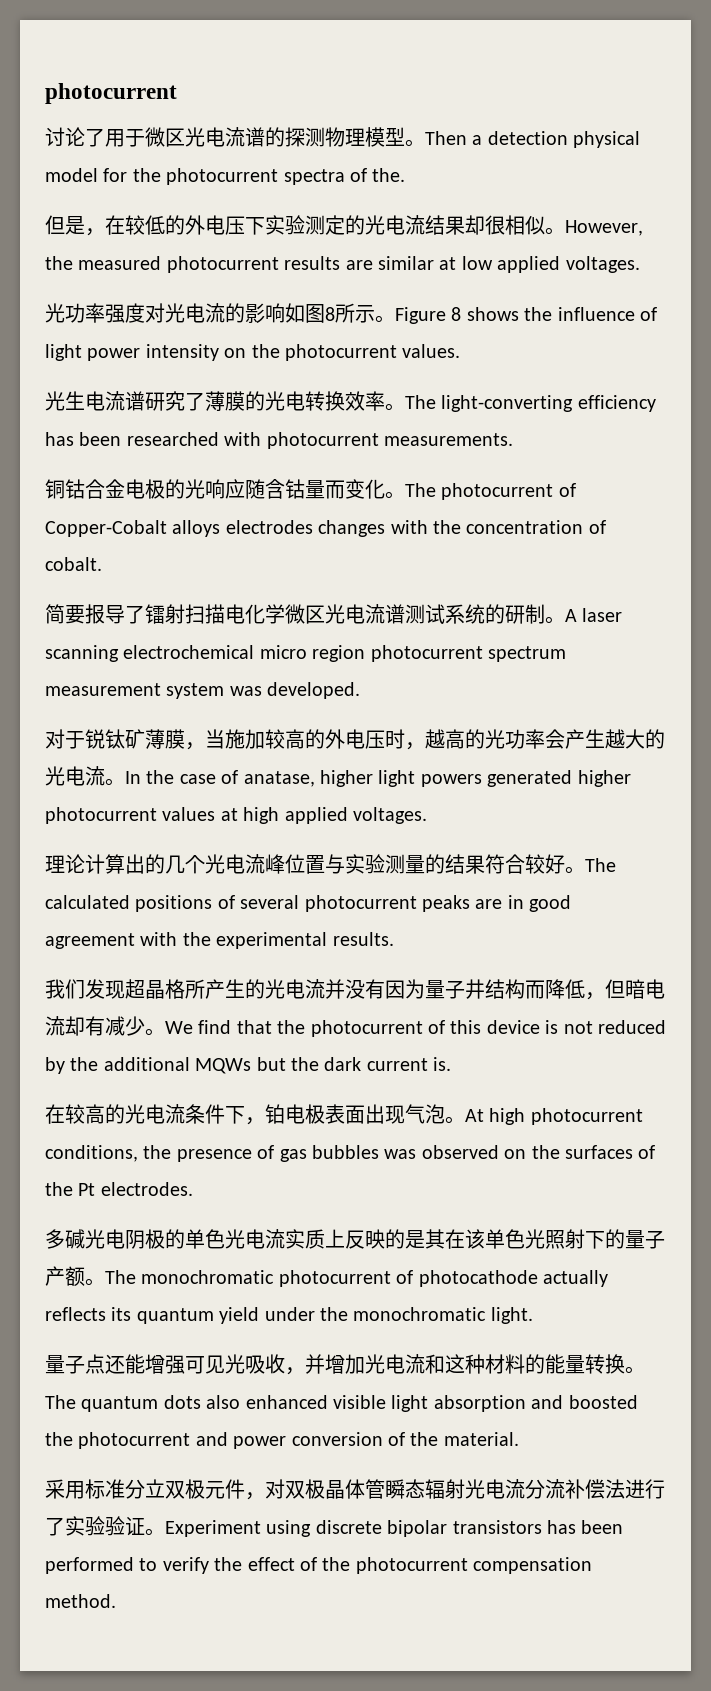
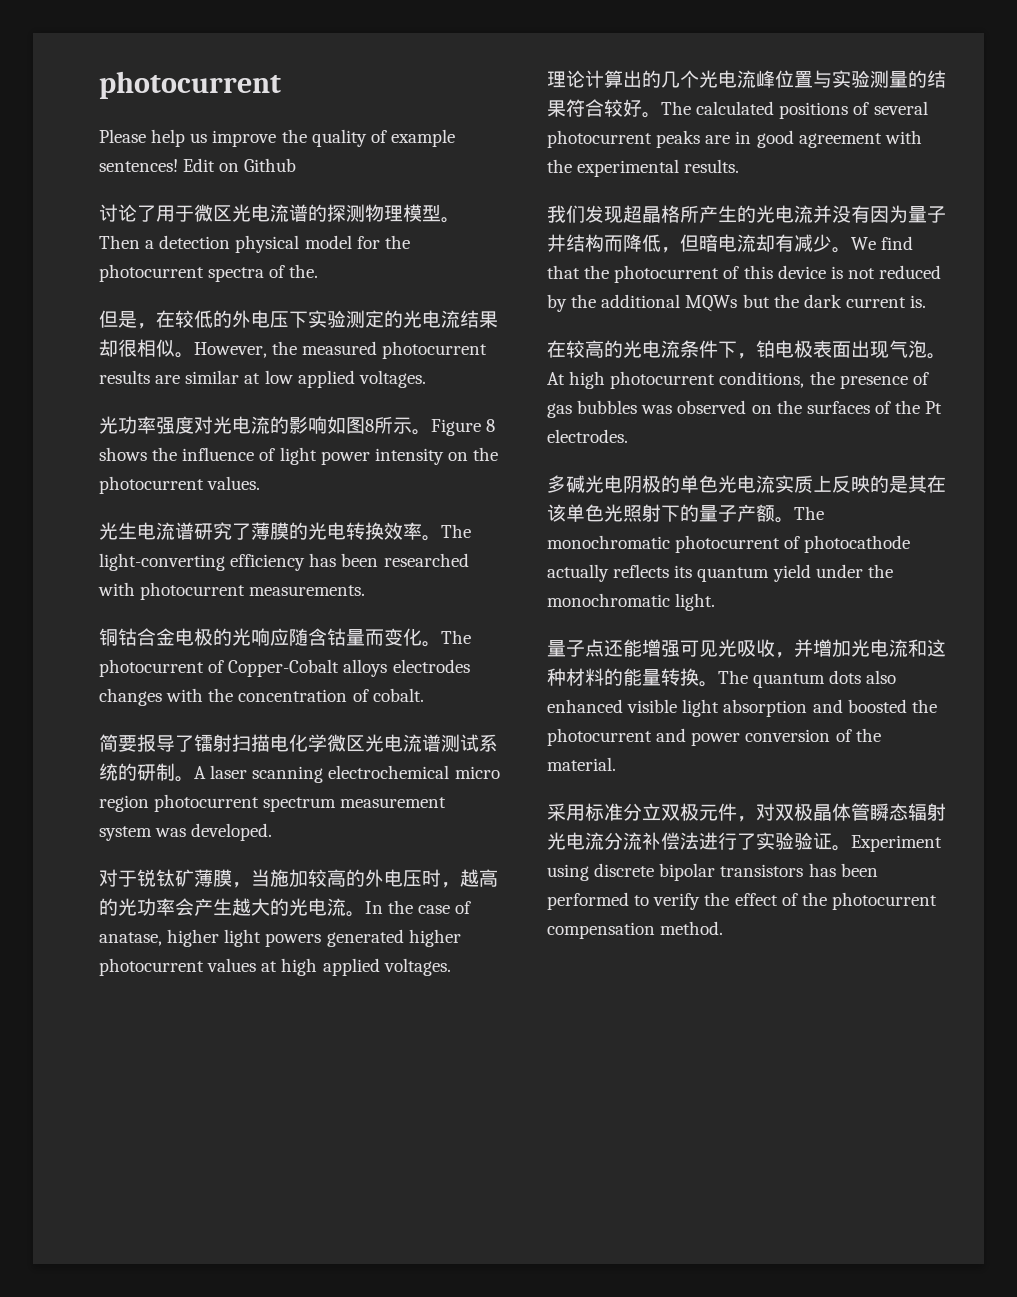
[45,83,177,104] photocurrent -> [99,71,281,99] [99,129,455,147] [99,158,297,172] photocurrent // Please help us improve the quality of example sentences! Edit on Github

